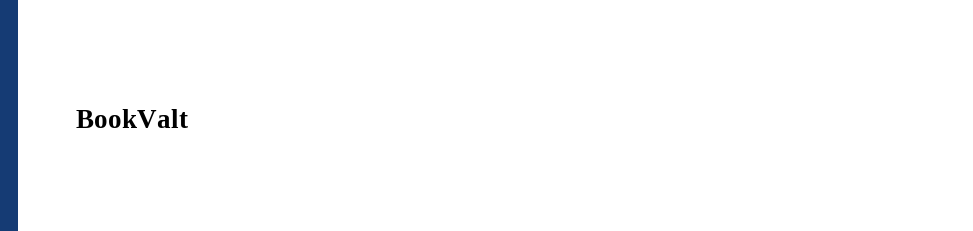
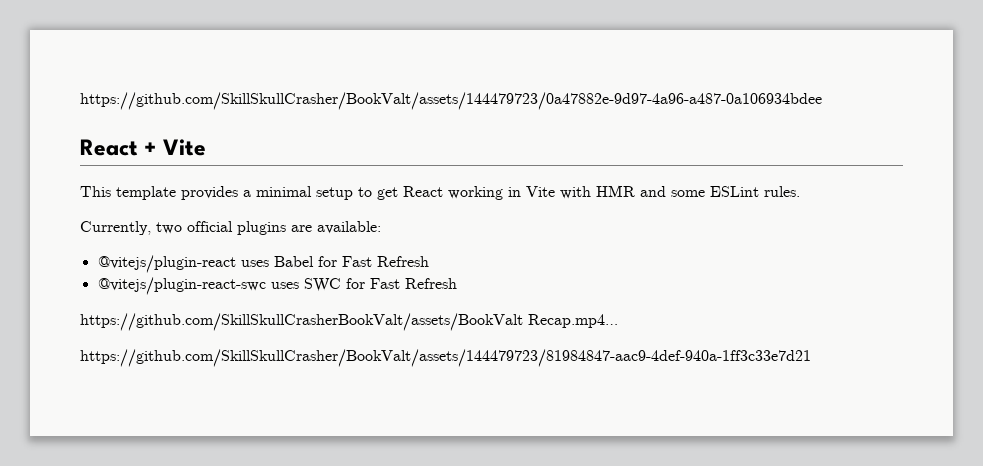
[76,109,188,128] BookValt -> [80,92,822,110] [80,139,206,156] [80,185,800,200] [80,221,381,235] [97,255,429,273] [97,277,457,295] [80,313,618,331] [80,349,811,367] https://github.com/SkillSkullCrasher/BookValt/assets/144479723/0a47882e-9d97-4a96-a487-0a106934bdee // React + Vite // This template provides a minimal setup to get React working in Vite with HMR and some ESLint rules. // Currently, two official plugins are available: // @vitejs/plugin-react uses Babel for Fast Refresh // @vitejs/plugin-react-swc uses SWC for Fast Refresh // https://github.com/SkillSkullCrasherBookValt/assets/BookValt Recap.mp4… // https://github.com/SkillSkullCrasher/BookValt/assets/144479723/81984847-aac9-4def-940a-1ff3c33e7d21

